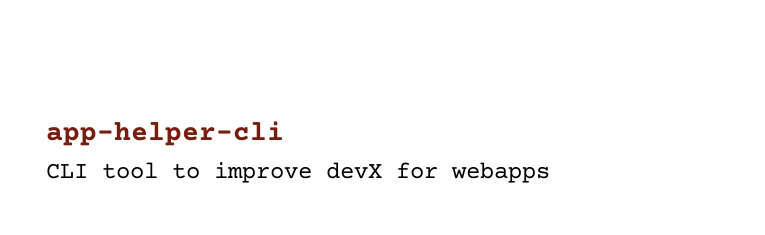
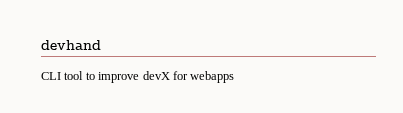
[46,121,284,146] app-helper-cli -> [41,40,101,50] devhand

